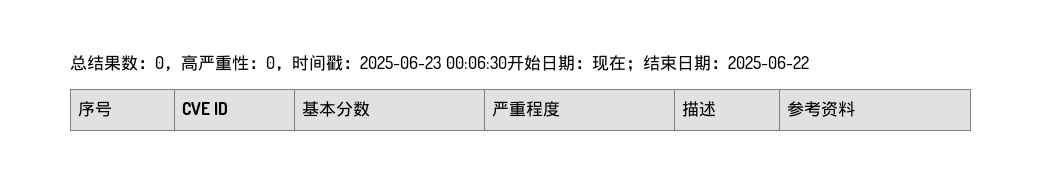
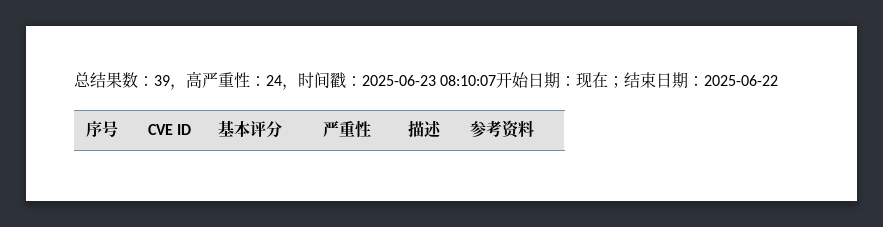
[155,56,164,69] 0 -> [154,75,170,86] 39
[266,56,275,69] 0 -> [266,75,282,86] 24
[445,56,507,69] 00:06:30 -> [440,75,497,86] 08:10:07
(336, 109) none -> [249,121,266,137] 评
[352,101,370,117] [491,101,560,117] 数 | 严重程度 -> [322,120,371,137] | 严重性

